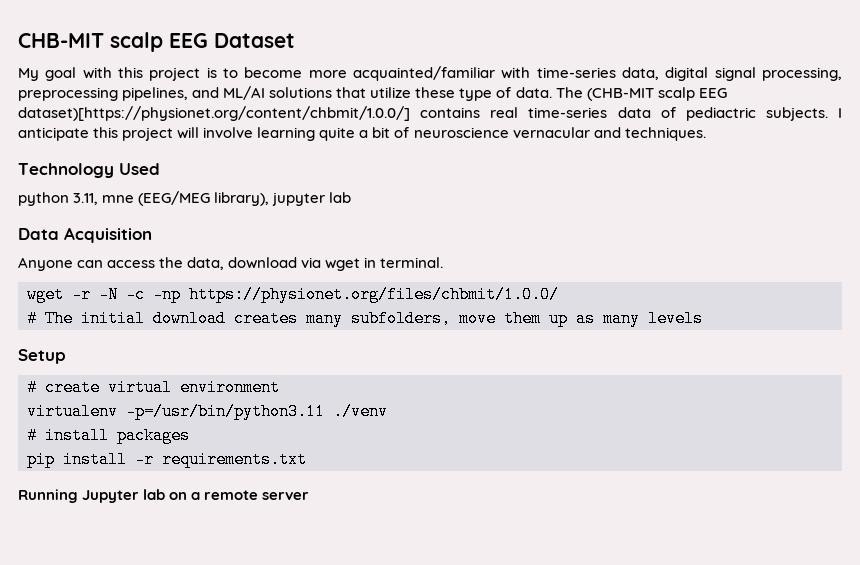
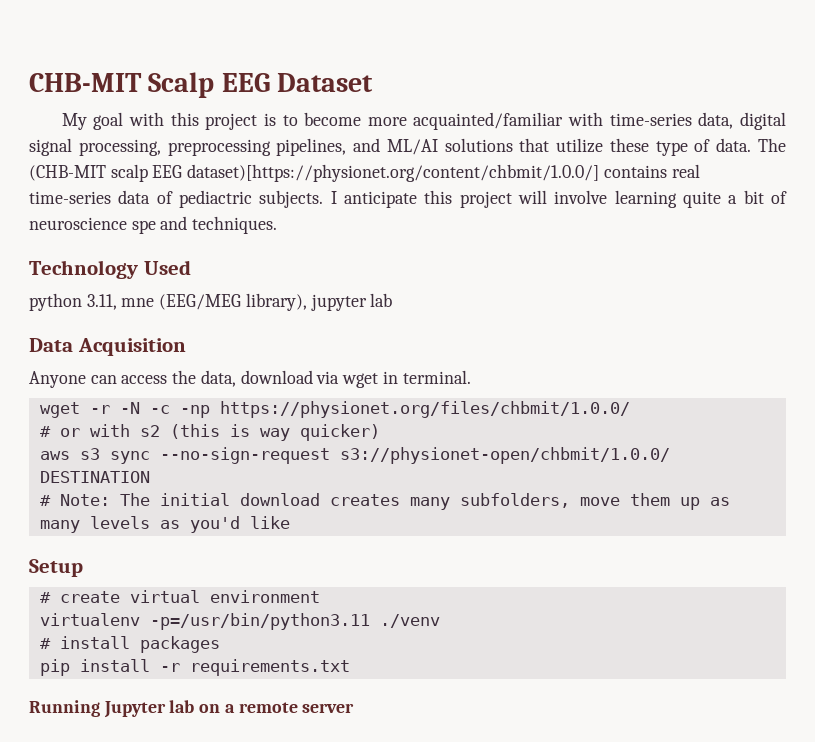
[110,32,163,52] scalp -> [148,72,215,98] Scalp
[512,127,590,138] vernacular -> [131,220,156,234] spe
(37, 318) none -> [59,424,380,441] [39,447,670,464] [39,471,150,483] [39,494,110,506] or with s2 (this is way quicker) // aws s3 sync --no-sign-request s3://physionet-open/chbmit/1.0.0/ DESTINATION // # Note:
(703, 318) none -> [159,516,290,533] as you'd like

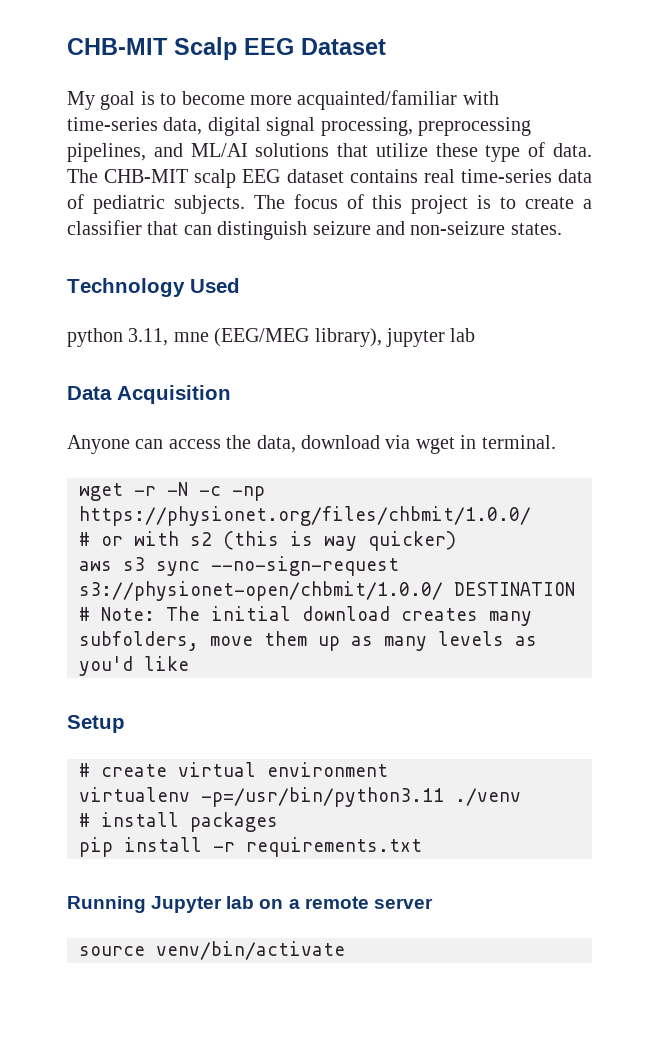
[128,112,258,130] with this project -> (136, 100) none
[29,165,106,181] (CHB-MIT -> [104,169,189,183] CHB-MIT
[187,164,600,182] dataset)[https://physionet.org/content/chbmit/1.0.0/] -> [286,169,344,183] dataset
[179,190,788,208] [29,216,278,234] pediactric subjects. I anticipate this project will involve learning quite a bit of neuroscience spe and techniques. -> [92,194,593,214] [67,220,562,240] pediatric subjects. The focus of this project is to create a classifier that can distinguish seizure and non-seizure states.
(355, 708) none -> [79,941,345,960] // source venv/bin/activate

